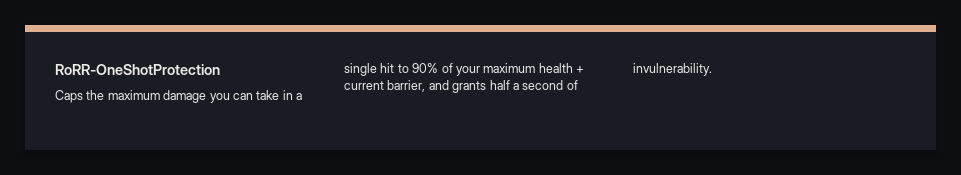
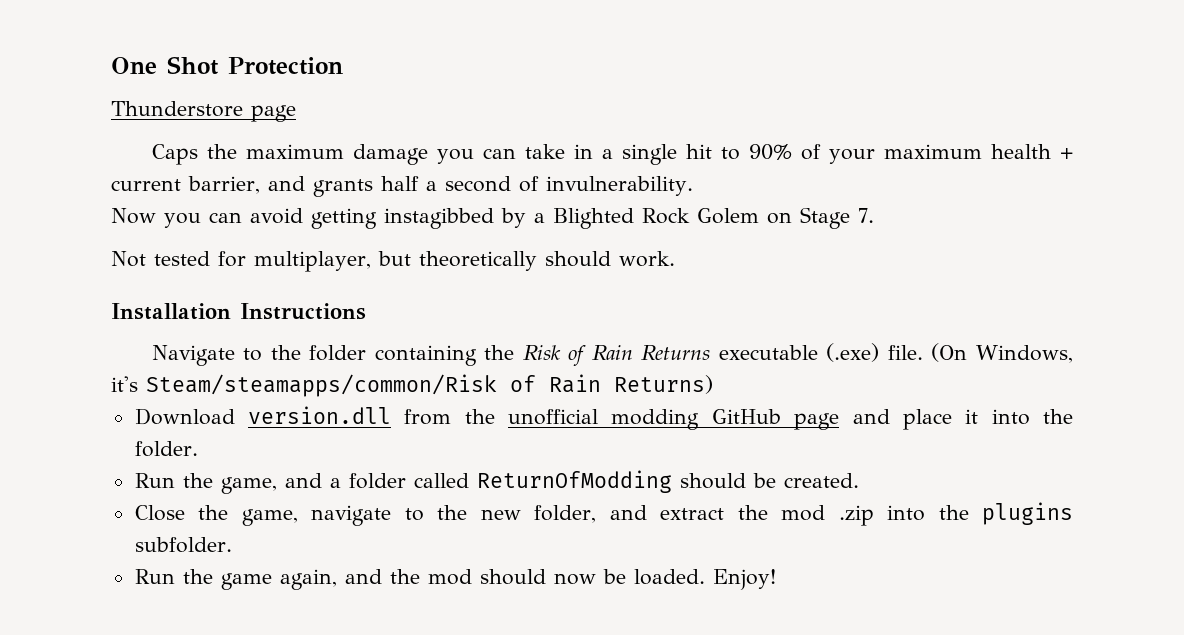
[55,64,220,75] RoRR-OneShotProtection -> [111,56,343,75] [111,101,296,122] One Shot Protection // Thunderstore page
(712, 69) none -> [111,207,874,229] [111,251,675,272] [111,303,366,320] [151,343,1073,366] [111,374,713,397] [134,406,1073,430] [134,441,198,457] [134,470,859,494] [134,502,1073,526] [134,537,232,553] [134,569,776,590] // Now you can avoid getting instagibbed by a Blighted Rock Golem on Stage 7. // Not tested for multiplayer, but theoretically should work. // Installation Instructions // Navigate to the folder containing the Risk of Rain Returns executable (.exe) file. (On Windows, it's Steam/steamapps/common/Risk of Rain Returns) // Download version.dll from the unofficial modding GitHub page and place it into the folder. // Run the game, and a folder called ReturnOfModding should be created. // Close the game, navigate to the new folder, and extract the mod .zip into the plugins subfolder. // Run the game again, and the mod should now be loaded. Enjoy!

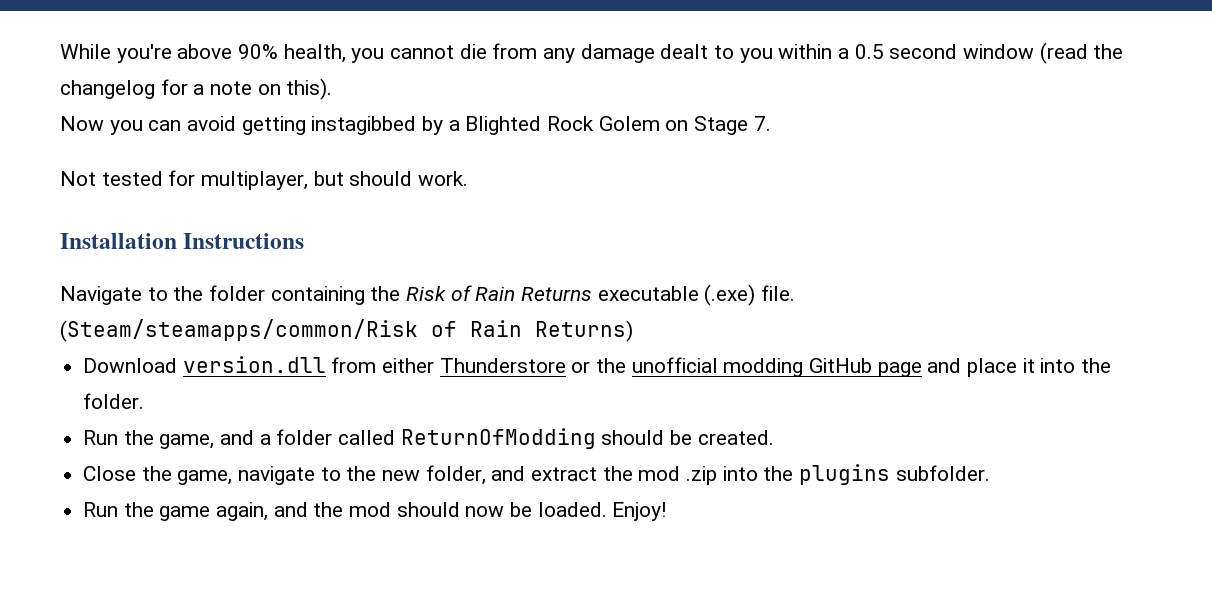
[111,56,343,75] [111,101,296,122] [151,144,1073,165] [111,176,693,197] One Shot Protection // Thunderstore page // Caps the maximum damage you can take in a single hit to 90% of your maximum health + current barrier, and grants half a second of invulnerability. -> [60,42,1124,64] [60,78,333,100] While you're above 90% health, you cannot die from any damage dealt to you within a 0.5 second window (read the changelog for a note on this).
[418,251,537,271] theoretically -> (344, 178) none
[931,343,1073,363] [111,374,497,397] (On Windows, it's Steam/steamapps/common/Risk -> [60,319,418,342] (Steam/steamapps/common/Risk
(452, 417) none -> [382,358,591,373] either Thunderstore or

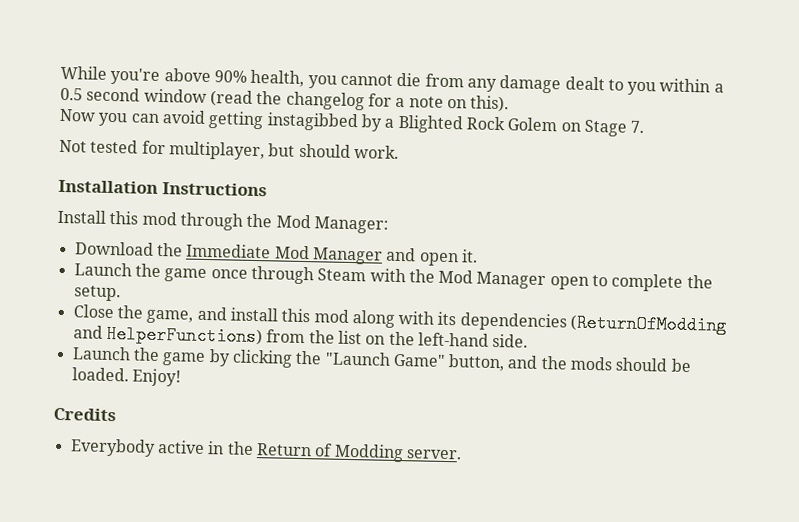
[60,284,796,306] [60,319,633,342] [83,356,1112,377] [83,393,145,409] [83,428,774,449] [83,464,990,485] [83,502,667,521] Navigate to the folder containing the Risk of Rain Returns executable (.exe) file. (Steam/steamapps/common/Risk of Rain Returns) // Download version.dll from either Thunderstore or the unofficial modding GitHub page and place it into the folder. // Run the game, and a folder called ReturnOfModding should be created. // Close the game, navigate to the new folder, and extract the mod .zip into the plugins subfolder. // Run the game again, and the mod should now be loaded. Enjoy! -> [57,209,389,234] [74,241,478,267] [73,262,713,292] [73,285,121,302] [72,304,728,335] [72,324,529,348] [71,346,692,373] [71,367,181,387] [53,407,116,422] [69,438,462,463] Install this mod through the Mod Manager: // Download the Immediate Mod Manager and open it. // Launch the game once through Steam with the Mod Manager open to complete the setup. // Close the game, and install this mod along with its dependencies (ReturnOfModding and HelperFunctions) from the list on the left-hand side. // Launch the game by clicking the "Launch Game" button, and the mods should be loaded. Enjoy! // Credits // Everybody active in the Return of Modding server.

